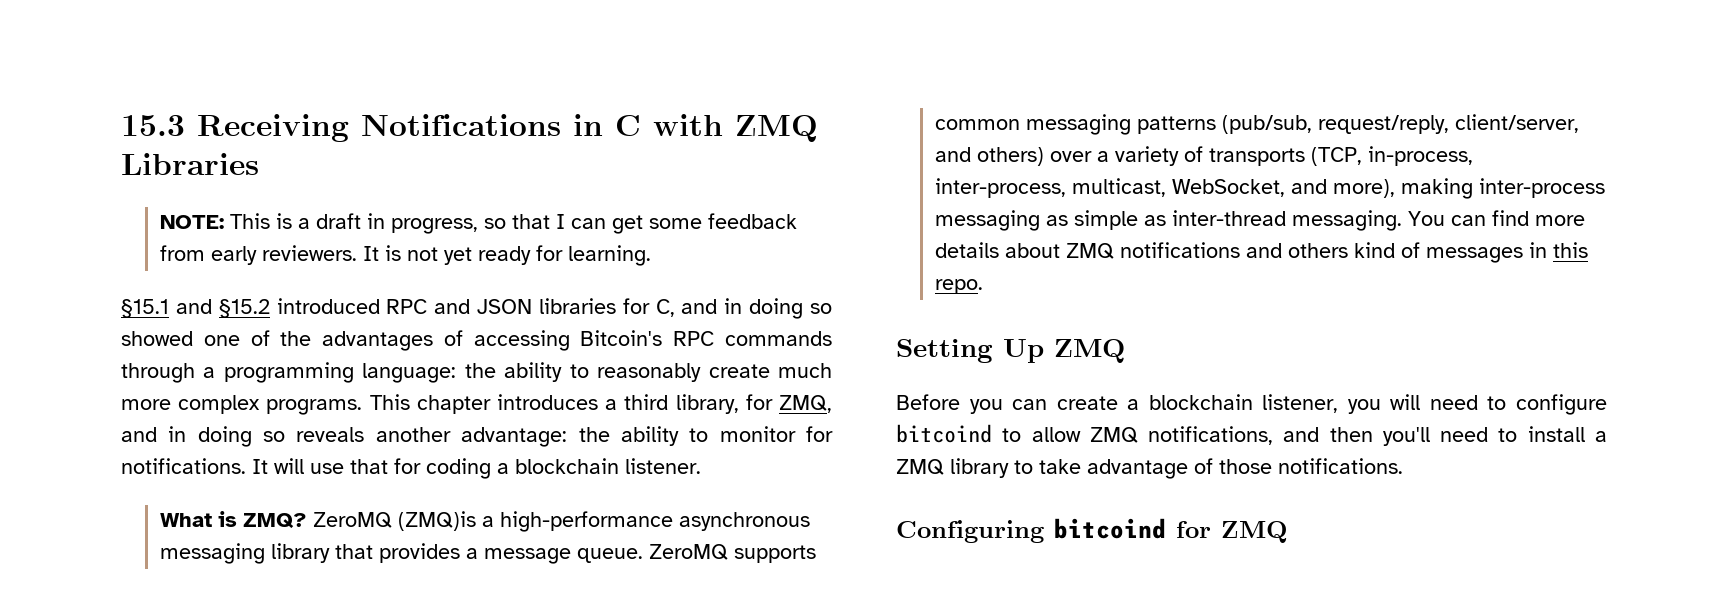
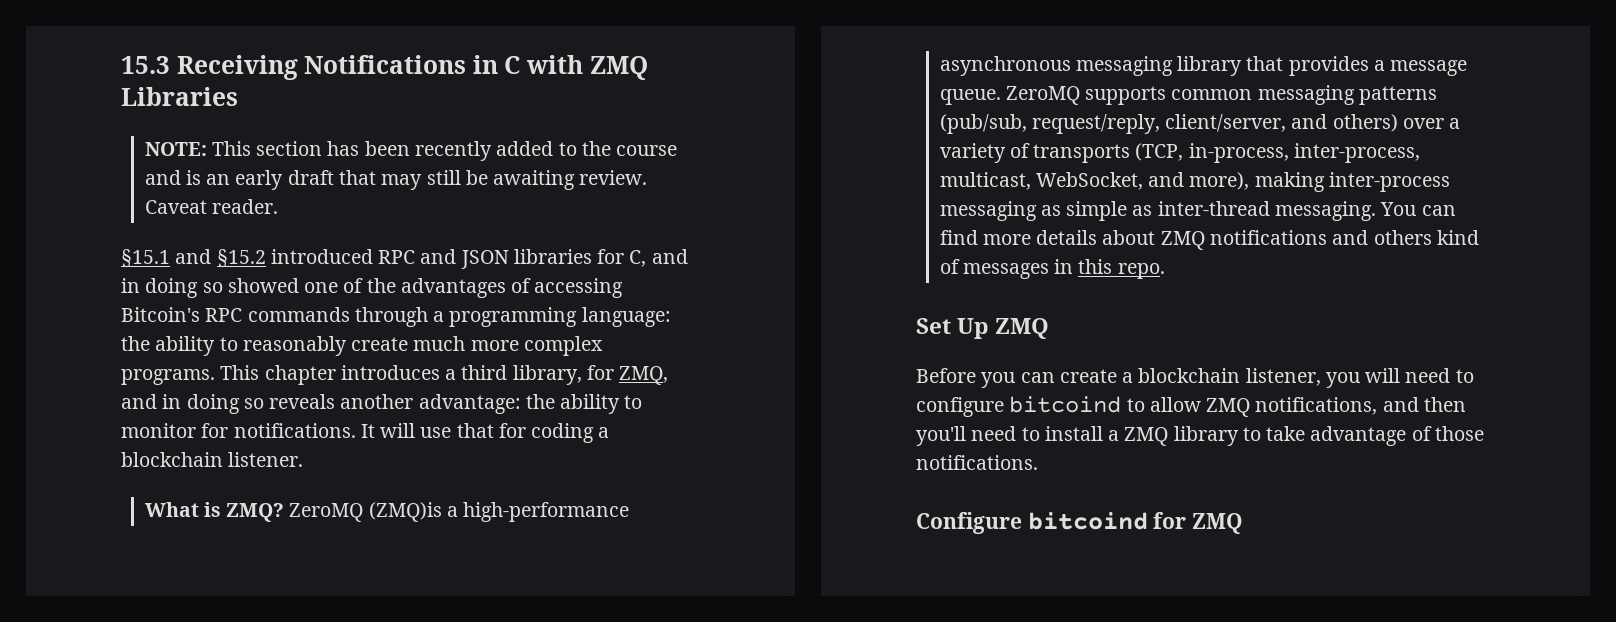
[276,213,798,234] [160,245,652,266] is a draft in progress, so that I can get some feedback from early reviewers. It is not yet ready for learning. -> [256,141,678,161] [144,170,648,190] [144,199,278,214] section has been recently added to the course and is an early draft that may still be awaiting review. Caveat reader.
[896,339,993,363] Setting -> [916,318,951,334] Set
[896,520,1044,543] Configuring -> [916,512,1022,534] Configure

